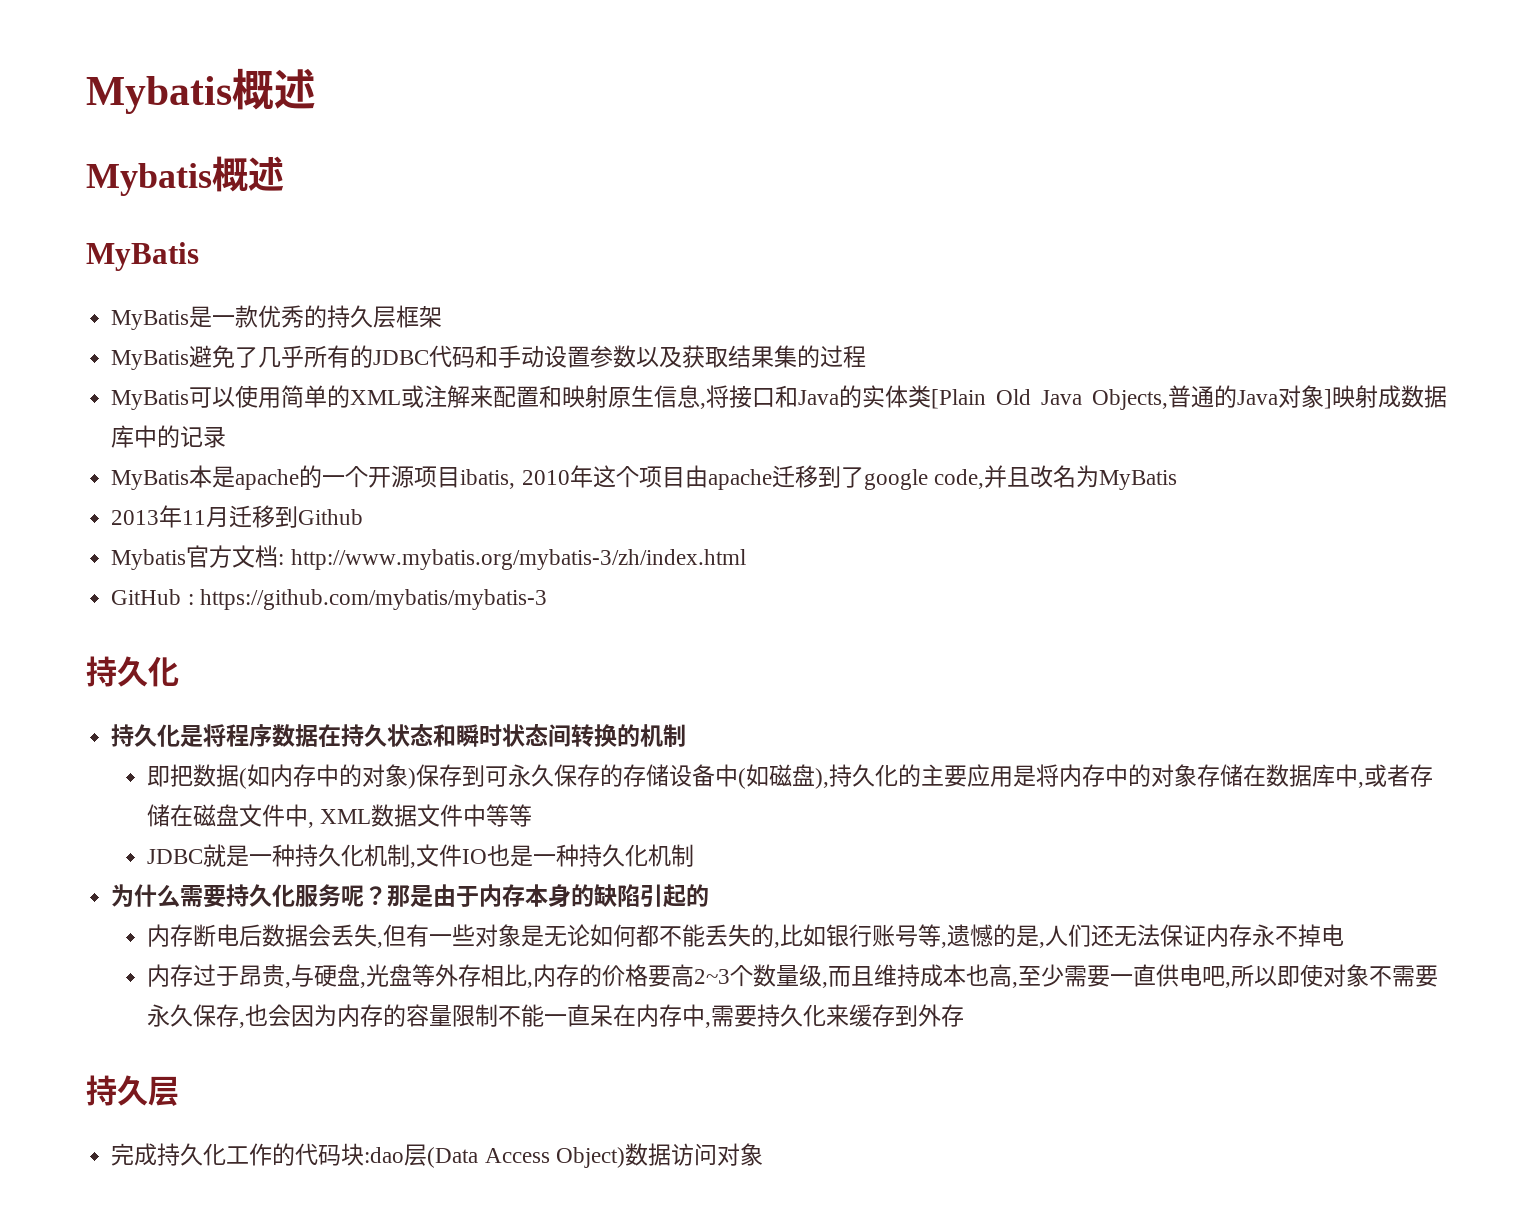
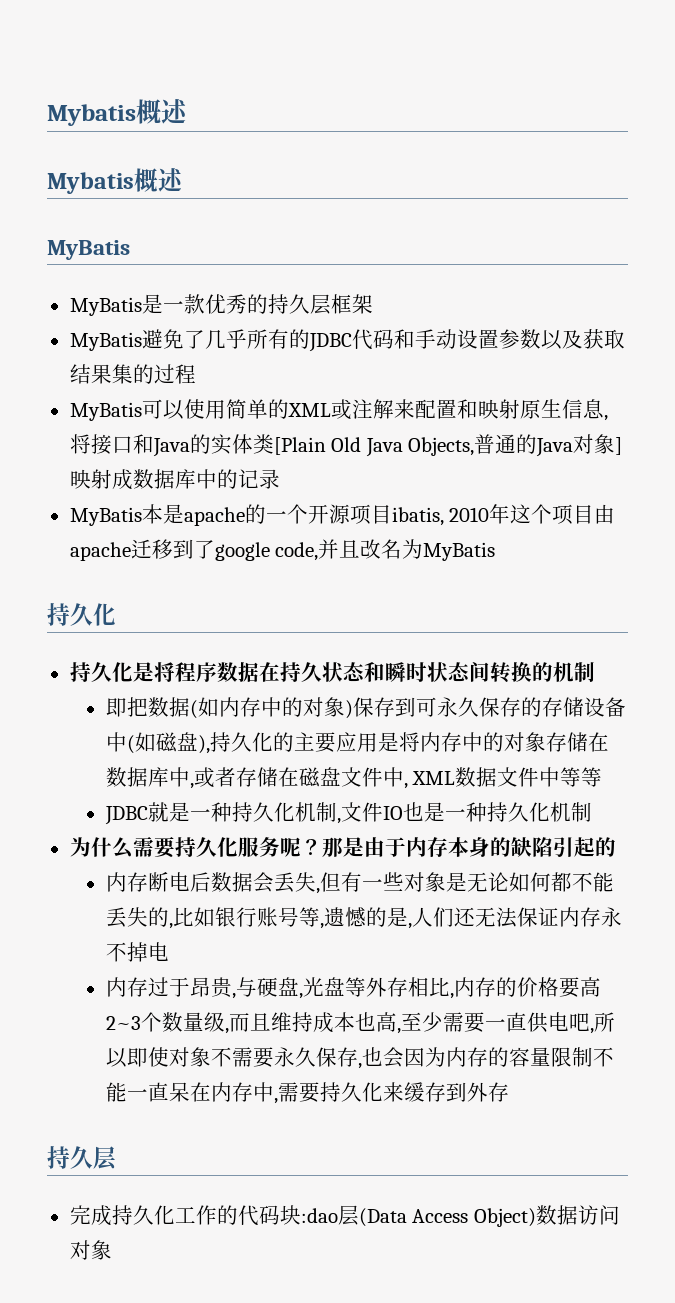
[111,505,364,528] [111,545,746,570] [111,589,547,610] // 2013年11月迁移到Github // Mybatis官方文档: http://www.mybatis.org/mybatis-3/zh/index.html // GitHub : https://github.com/mybatis/mybatis-3 -> (496, 551) none

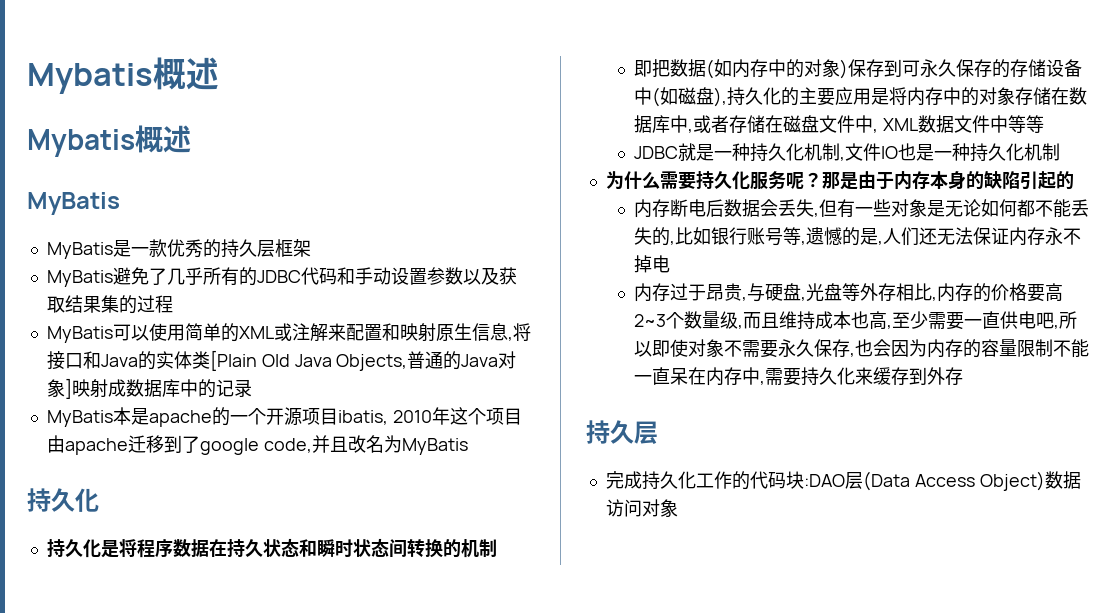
[300,1208,338,1223] :dao -> [803,474,845,487] :DAO

